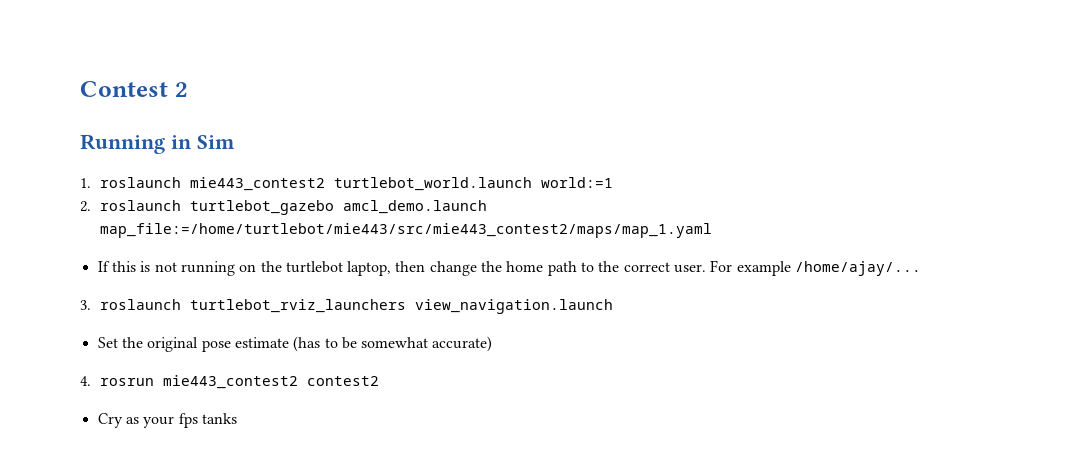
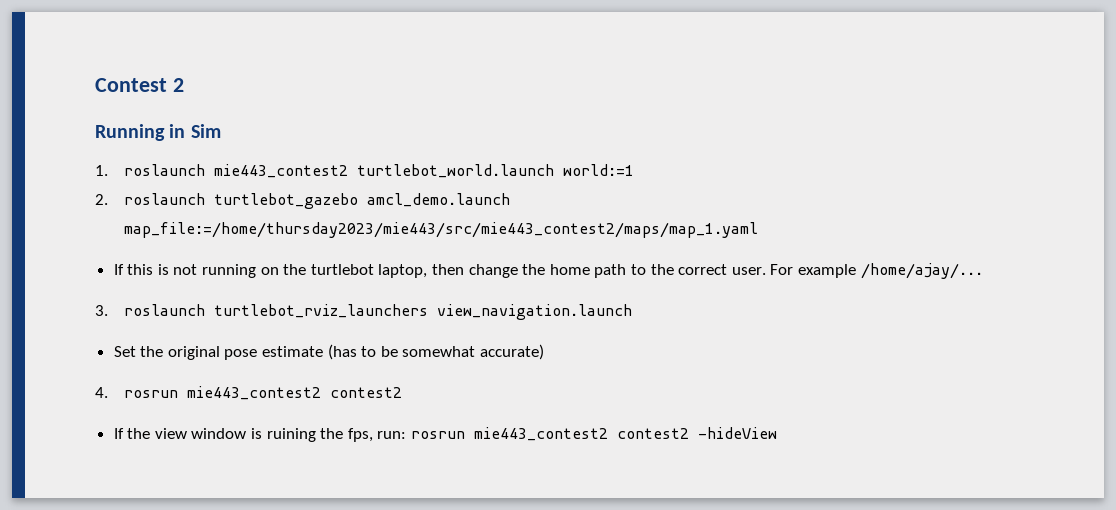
[99,223,712,238] map_file:=/home/turtlebot/mie443/src/mie443_contest2/maps/map_1.yaml -> [123,222,758,238] map_file:=/home/thursday2023/mie443/src/mie443_contest2/maps/map_1.yaml
[97,413,237,428] Cry as your fps tanks -> [113,427,778,442] If the view window is ruining the fps, run: rosrun mie443_contest2 contest2 -hideView

